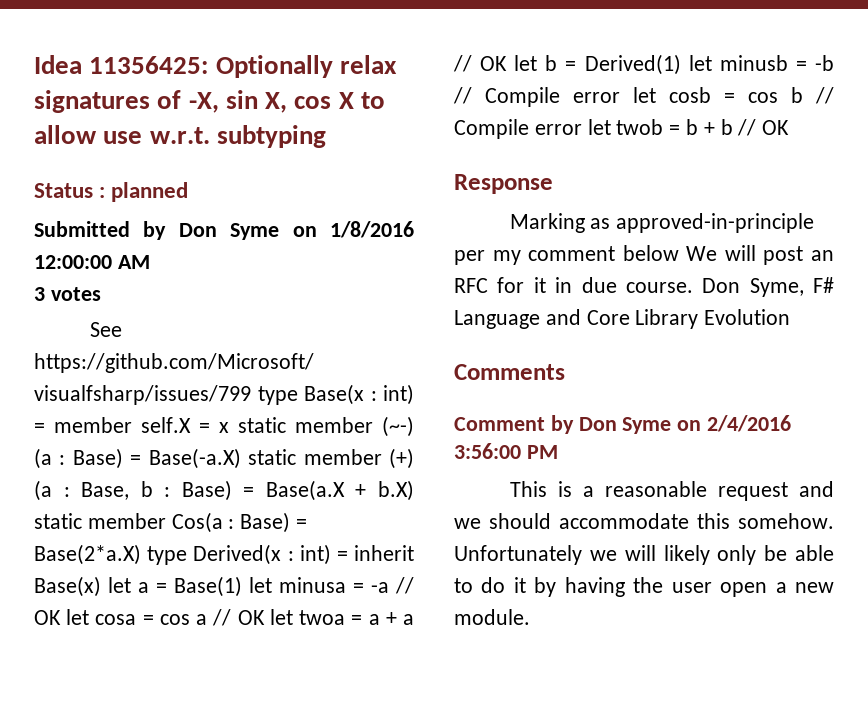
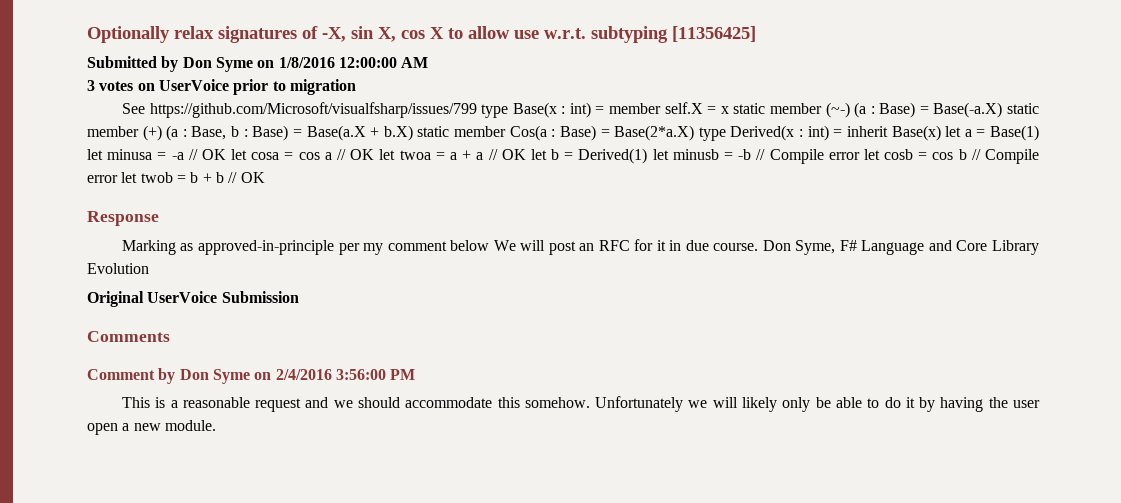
[34,55,209,74] Idea 11356425: -> (87, 34) none
[34,182,189,202] // Status : planned -> [672,26,756,42] [11356425]
(101, 294) none -> [137,79,356,95] on UserVoice prior to migration
(791, 317) none -> [87,291,299,307] // Original UserVoice Submission

